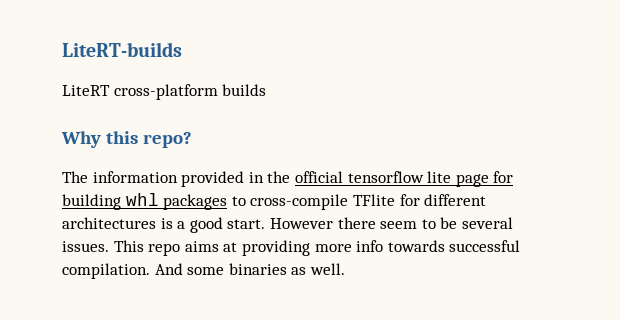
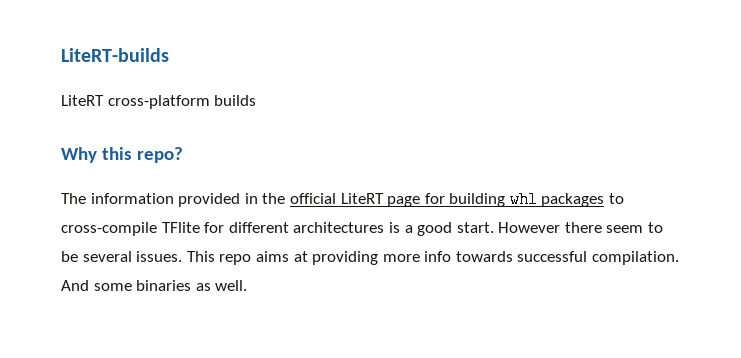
[347,171,452,183] tensorflow lite -> [340,193,384,204] LiteRT

